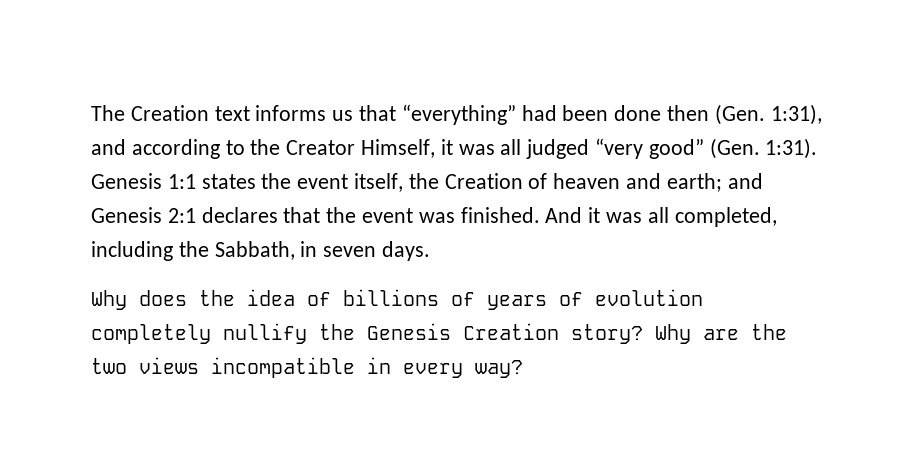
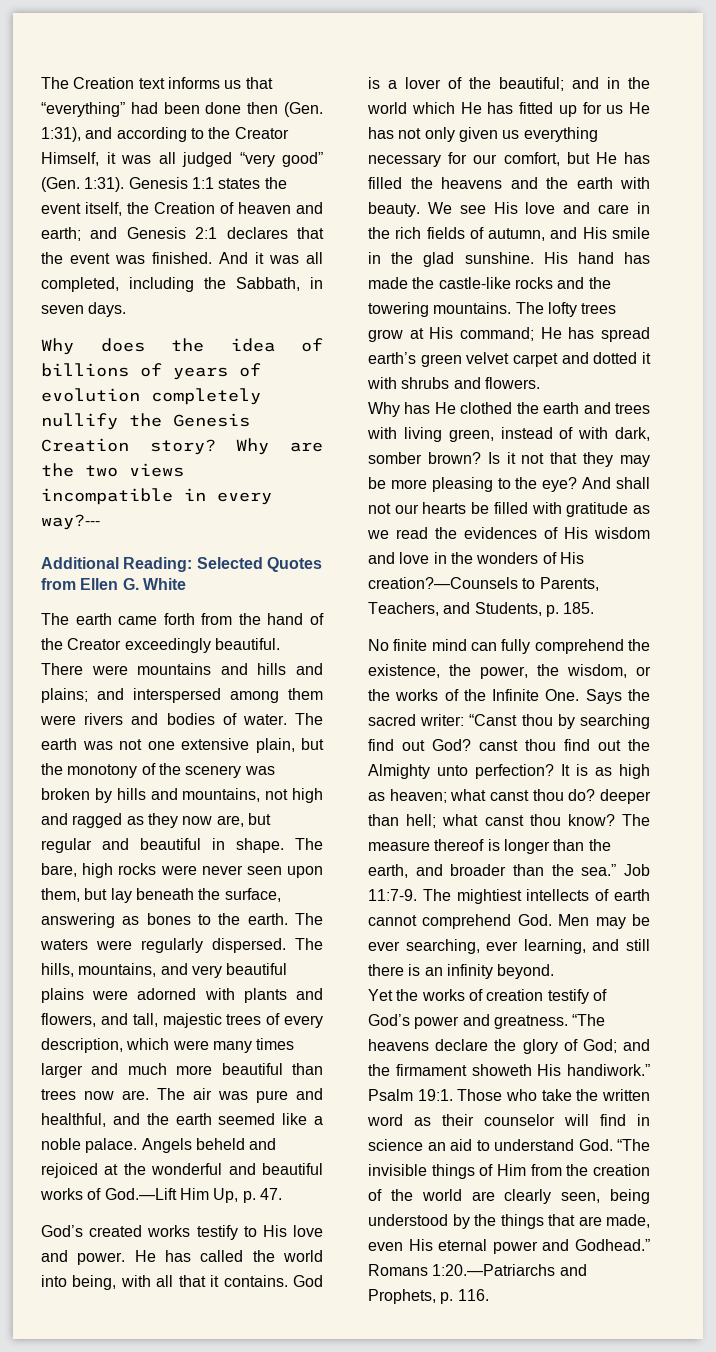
[475,360,523,378] way? -> [41,514,100,530] [41,557,322,572] [41,578,186,590] [41,613,324,625] [41,638,280,653] [41,663,323,675] [41,688,323,703] [40,713,323,725] [41,738,324,753] [41,763,275,778] [41,788,323,803] [41,813,271,828] [41,838,323,853] [41,863,323,878] [41,888,281,903] [41,913,323,928] [40,938,323,953] [41,963,288,978] [41,988,323,1003] [41,1013,323,1028] [41,1038,295,1053] [41,1063,323,1078] [41,1088,323,1103] [41,1113,323,1127] [41,1138,277,1153] [41,1163,323,1178] [40,1188,282,1203] [41,1225,323,1240] [41,1250,323,1265] [41,1275,323,1290] [368,77,650,91] [367,102,650,117] [368,127,598,142] [368,152,650,167] [368,177,650,189] [368,202,650,217] [368,227,650,241] [368,252,650,267] [368,277,611,289] [368,302,617,317] [368,327,650,342] [368,352,651,367] [367,377,540,389] [368,402,650,417] [367,427,650,442] [368,452,650,467] [368,477,650,492] [368,502,650,517] [367,527,650,539] [368,552,584,564] [368,577,599,591] [368,602,595,617] [368,639,650,654] [368,664,651,679] [368,689,650,704] [368,714,650,729] [368,739,650,751] [368,764,650,779] [368,789,651,804] [368,814,650,828] [368,839,611,854] [368,864,650,878] [368,889,650,904] [368,914,650,929] [368,939,650,954] [368,964,555,979] [368,989,607,1004] [368,1014,606,1029] [368,1039,650,1054] [368,1064,650,1076] [368,1089,650,1101] [367,1114,650,1126] [368,1139,650,1151] [368,1164,650,1179] [368,1189,650,1204] [368,1214,650,1229] [368,1239,650,1254] [368,1264,587,1276] [368,1289,489,1304] way?--- // Additional Reading: Selected Quotes from Ellen G. White // The earth came forth from the hand of the Creator exceedingly beautiful. There were mountains and hills and plains; and interspersed among them were rivers and bodies of water. The earth was not one extensive plain, but the monotony of the scenery was broken by hills and mountains, not high and ragged as they now are, but regular and beautiful in shape. The bare, high rocks were never seen upon them, but lay beneath the surface, answering as bones to the earth. The waters were regularly dispersed. The hills, mountains, and very beautiful plains were adorned with plants and flowers, and tall, majestic trees of every description, which were many times larger and much more beautiful than trees now are. The air was pure and healthful, and the earth seemed like a noble palace. Angels beheld and rejoiced at the wonderful and beautiful works of God.—Lift Him Up, p. 47. // God’s created works testify to His love and power. He has called the world into being, with all that it contains. God is a lover of the beautiful; and in the world which He has fitted up for us He has not only given us everything necessary for our comfort, but He has filled the heavens and the earth with beauty. We see His love and care in the rich fields of autumn, and His smile in the glad sunshine. His hand has made the castle-like rocks and the towering mountains. The lofty trees grow at His command; He has spread earth’s green velvet carpet and dotted it with shrubs and flowers. // Why has He clothed the earth and trees with living green, instead of with dark, somber brown? Is it not that they may be more pleasing to the eye? And shall not our hearts be filled with gratitude as we read the evidences of His wisdom and love in the wonders of His creation?—Counsels to Parents, Teachers, and Students, p. 185. // No finite mind can fully comprehend the existence, the power, the wisdom, or the works of the Infinite One. Says the sacred writer: “Canst thou by searching find out God? canst thou find out the Almighty unto perfection? It is as high as heaven; what canst thou do? deeper than hell; what canst thou know? The measure thereof is longer than the earth, and broader than the sea.” Job 11:7-9. The mightiest intellects of earth cannot comprehend God. Men may be ever searching, ever learning, and still there is an infinity beyond. // Yet the works of creation testify of God’s power and greatness. “The heavens declare the glory of God; and the firmament showeth His handiwork.” Psalm 19:1. Those who take the written word as their counselor will find in science an aid to understand God. “The invisible things of Him from the creation of the world are clearly seen, being understood by the things that are made, even His eternal power and Godhead.” Romans 1:20.—Patriarchs and Prophets, p. 116.

